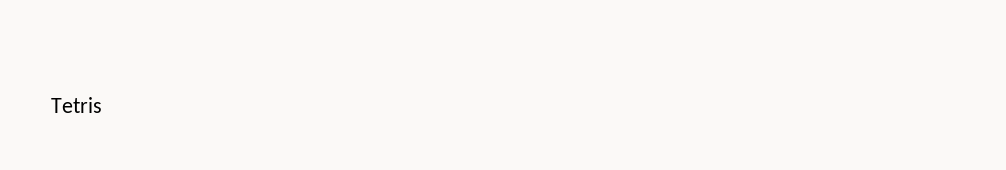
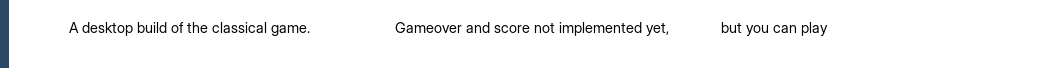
[51,97,102,113] Tetris -> [69,22,828,36] A desktop build of the classical game. Gameover and score not implemented yet, but you can play

